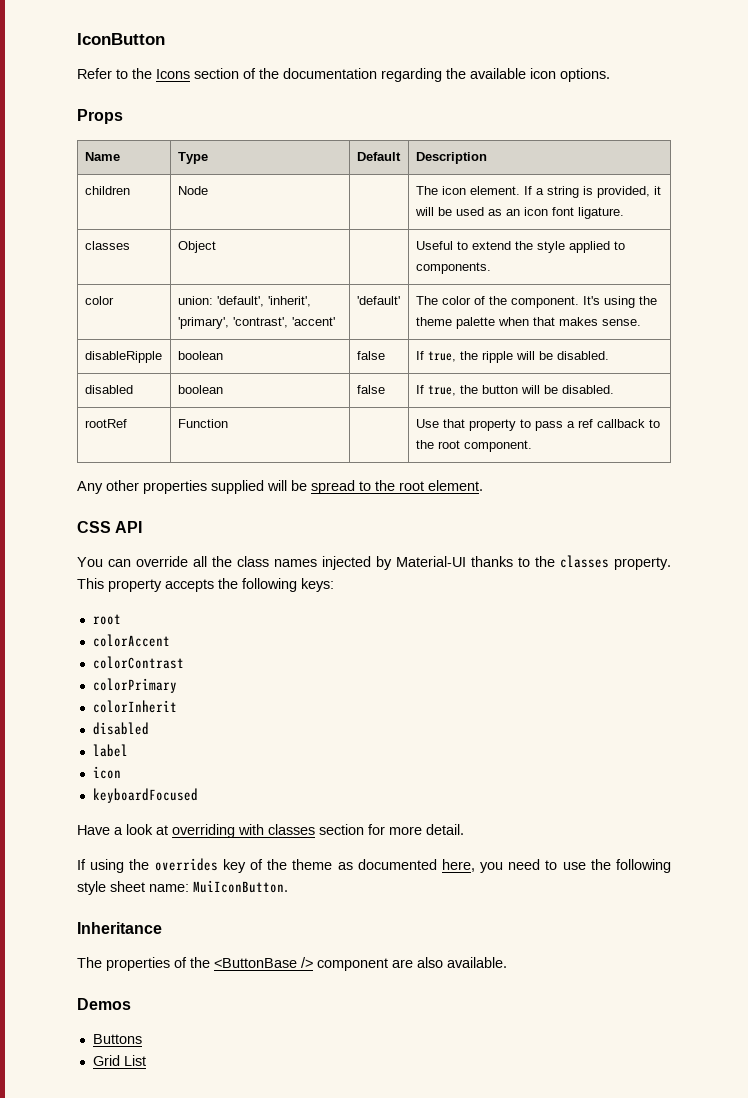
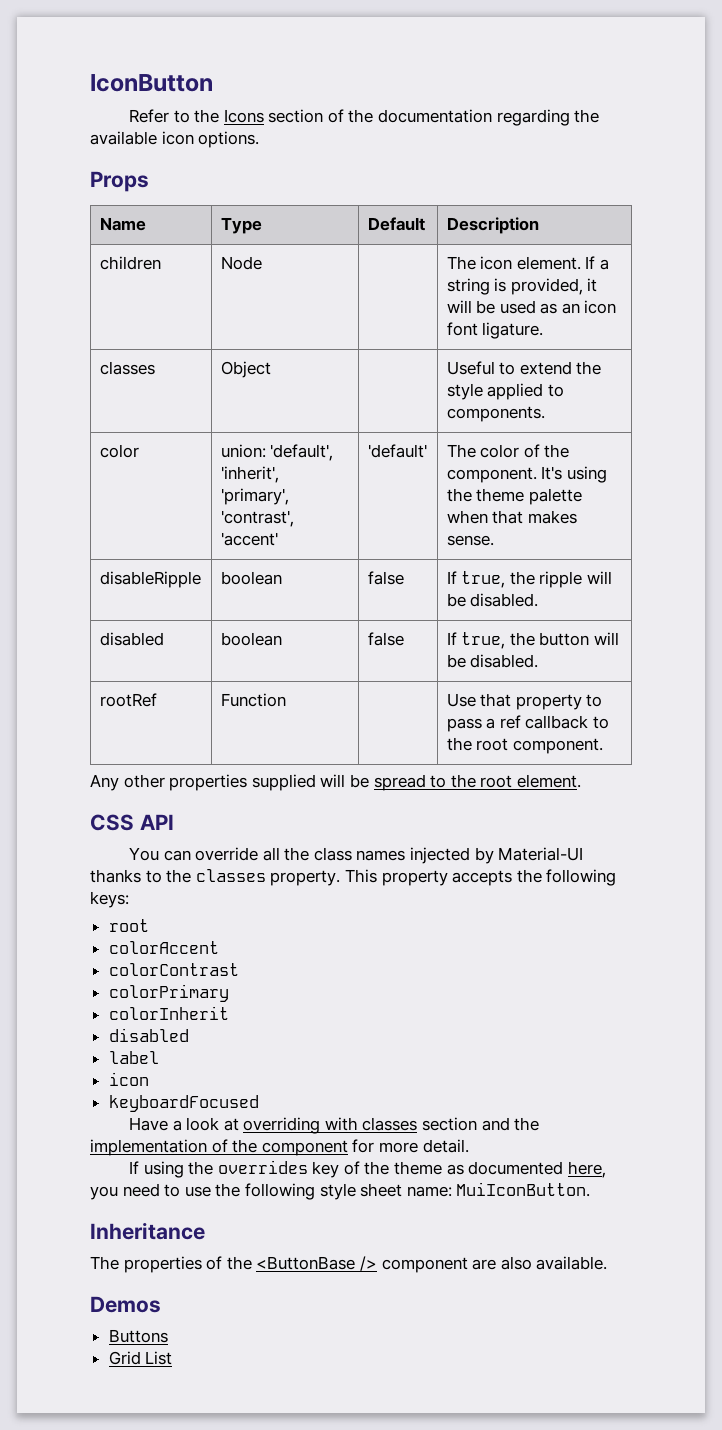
(364, 829) none -> [481,1117,540,1131] [90,1139,348,1156] and the implementation of the component

